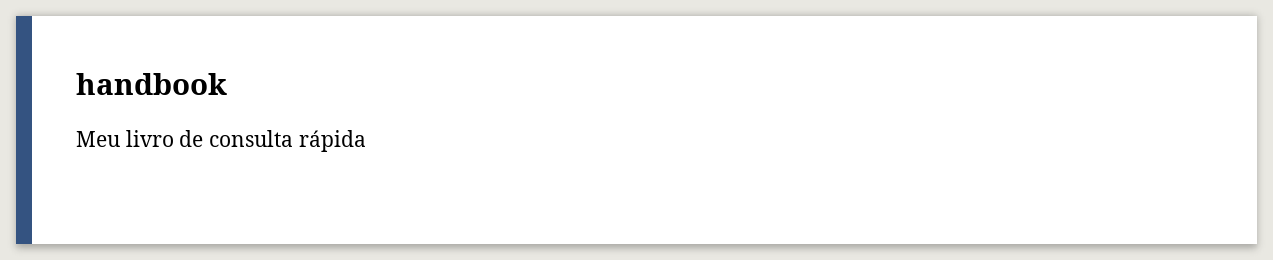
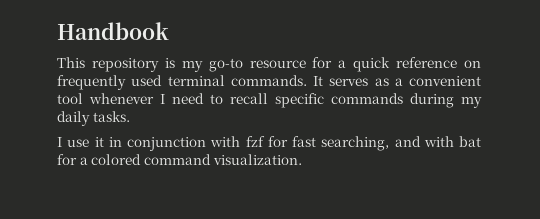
[76,73,227,95] [76,130,366,152] handbook // Meu livro de consulta rápida -> [57,22,169,40] [57,57,481,72] [57,75,481,90] [57,93,482,108] [57,111,130,126] [57,136,481,151] [57,154,302,165] Handbook // This repository is my go-to resource for a quick reference on frequently used terminal commands. It serves as a convenient tool whenever I need to recall specific commands during my daily tasks. // I use it in conjunction with fzf for fast searching, and with bat for a colored command visualization.

